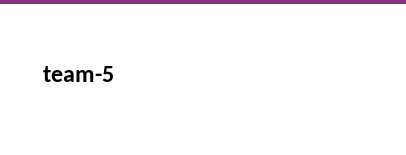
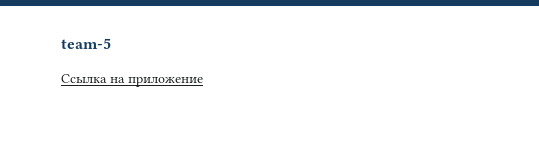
(114, 74) none -> [61,74,203,87] // Ссылка на приложение

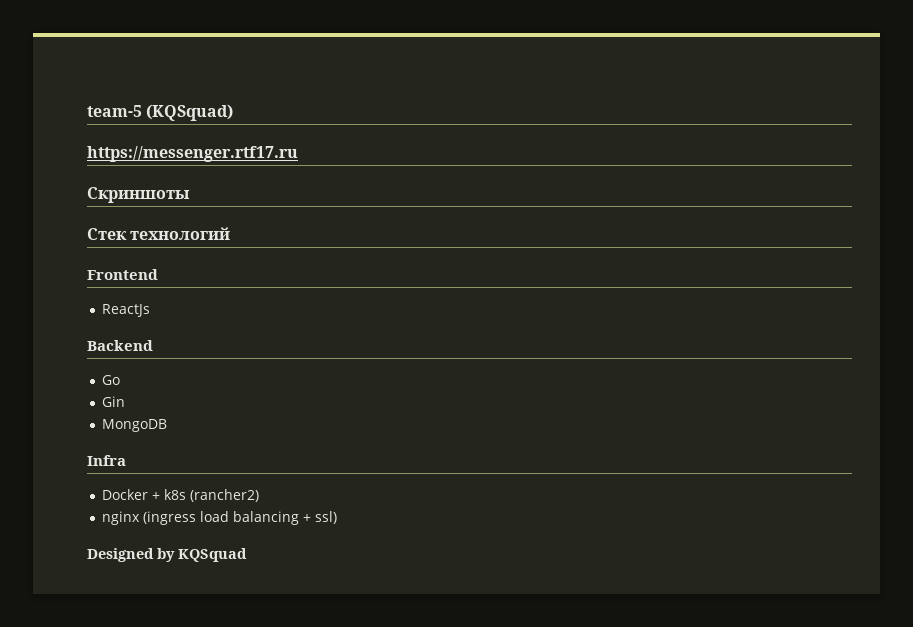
[61,74,203,87] // Ссылка на приложение -> [146,104,234,121] [87,146,298,162] [87,187,190,203] [87,227,231,240] [87,269,158,280] [102,304,151,317] [87,340,153,351] [102,375,121,385] [102,396,126,407] [102,419,168,432] [87,455,126,466] [102,489,260,502] [102,511,338,525] [87,548,247,562] (KQSquad) // https://messenger.rtf17.ru // Скриншоты // Стек технологий // Frontend // ReactJs // Backend // Go // Gin // MongoDB // Infra // Docker + k8s (rancher2) // nginx (ingress load balancing + ssl) // Designed by KQSquad

